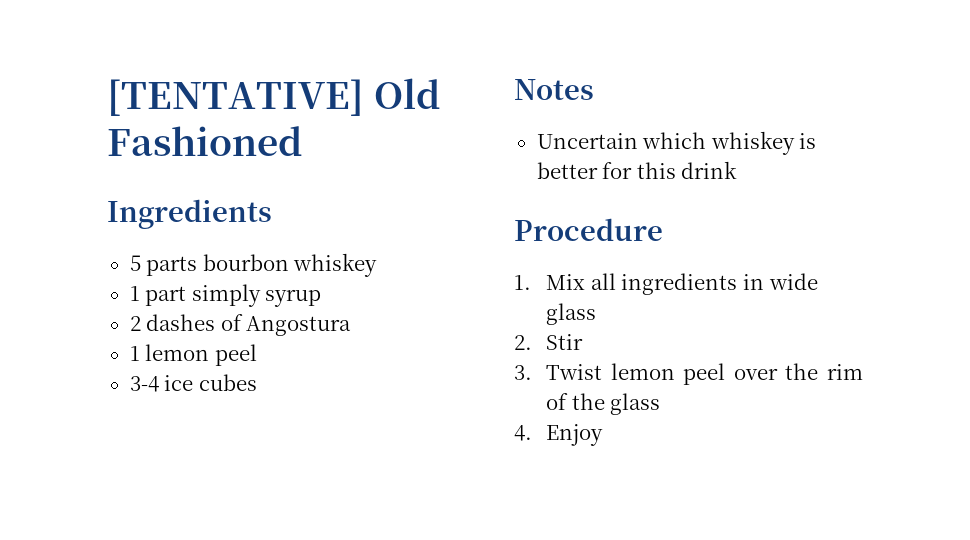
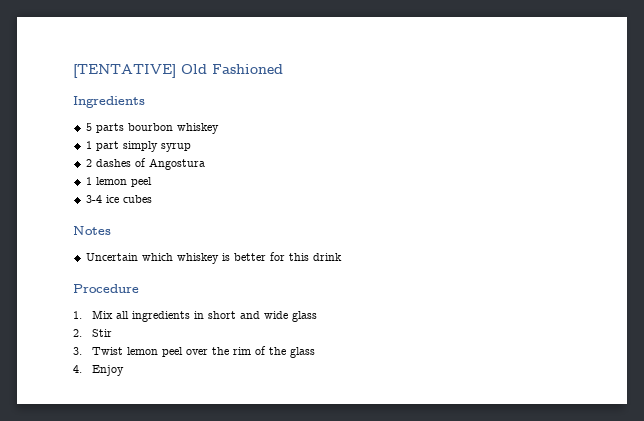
(764, 282) none -> [208,311,261,319] short and

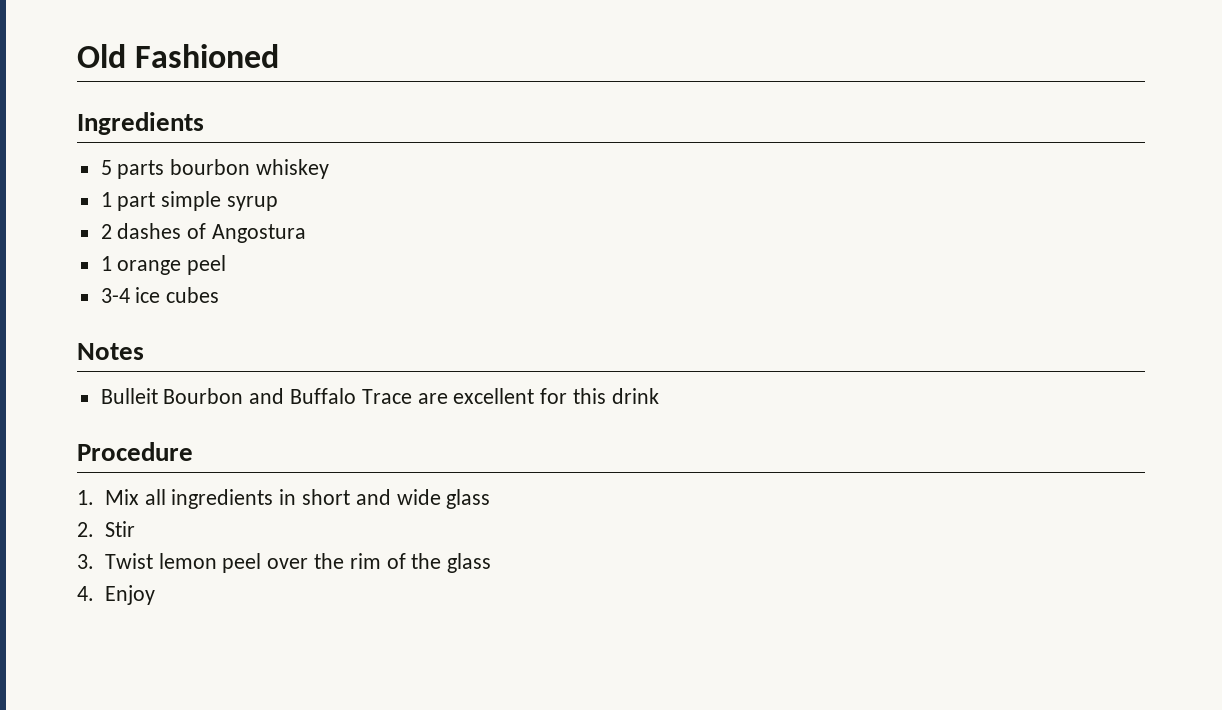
[73,64,176,78] [TENTATIVE] -> (77, 56) none
[122,141,158,152] simply -> [161,191,222,211] simple
[95,177,127,185] lemon -> [117,260,182,275] orange
[85,253,266,264] Uncertain which whiskey is better -> [100,388,535,404] Bulleit Bourbon and Buffalo Trace are excellent

